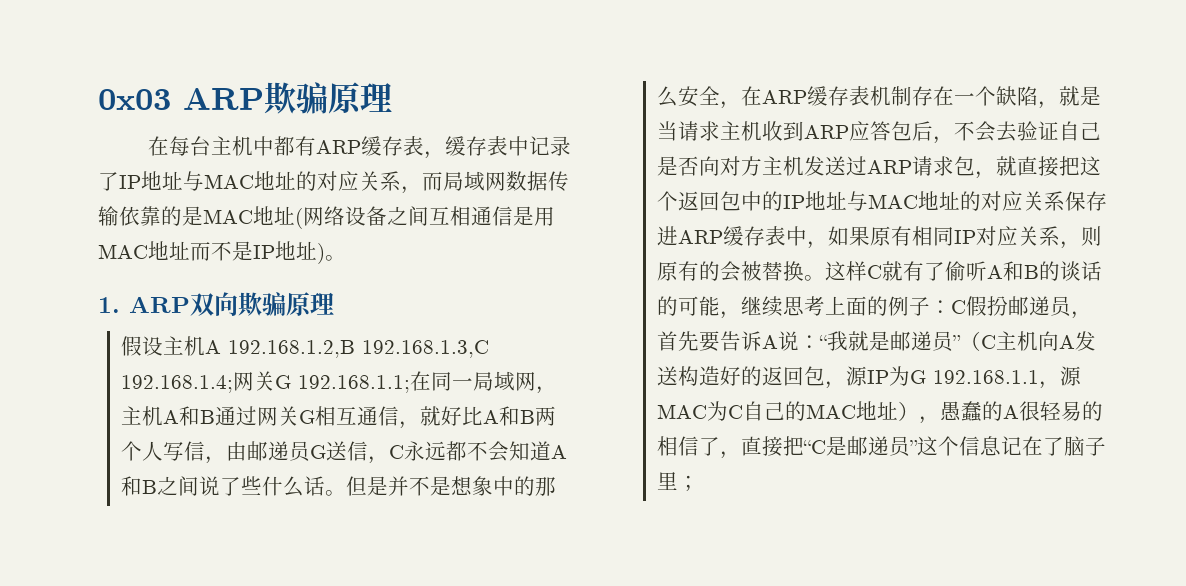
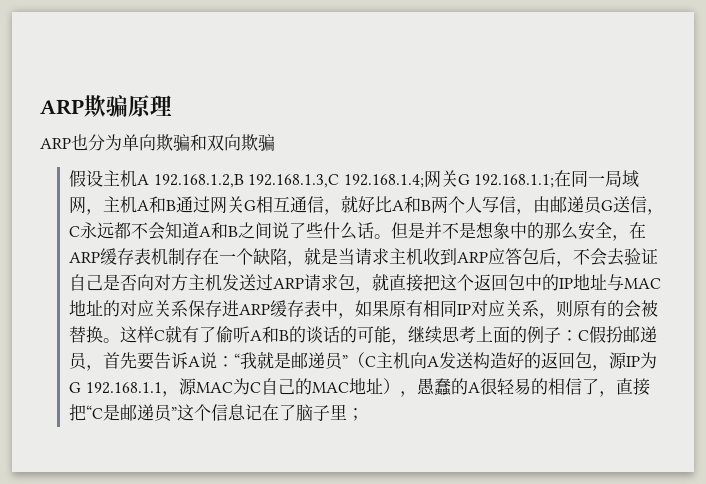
[98,89,171,110] 0x03 -> (40, 107) none
[148,136,572,159] [98,171,569,194] [98,206,555,229] [98,241,346,264] [98,296,190,313] 在每台主机中都有ARP缓存表，缓存表中记录了IP地址与MAC地址的对应关系，而局域网数据传输依靠的是MAC地址(网络设备之间互相通信是用MAC地址而不是IP地址)。 // 1. ARP -> [40,134,207,151] ARP也分为单向欺骗和
[286,292,334,316] 原理 -> (275, 142) none

